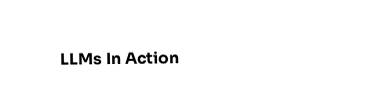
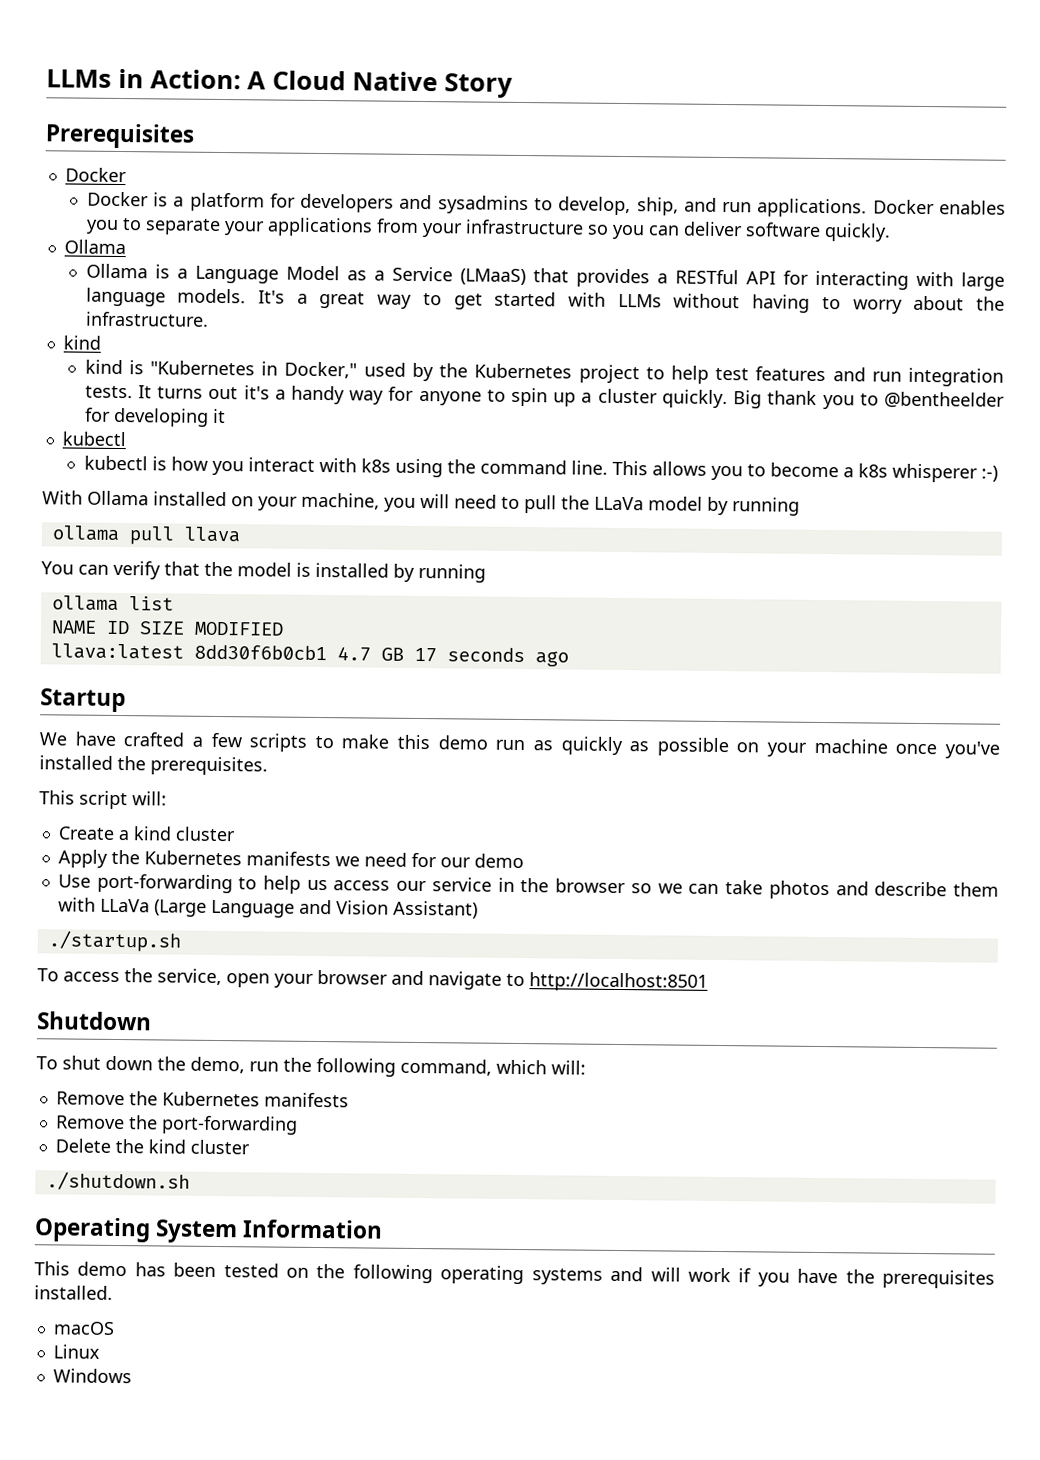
[59,51,181,66] LLMs In Action -> [46,68,513,98] [45,123,195,149] [64,167,127,183] [86,191,1007,218] [85,217,891,242] [63,239,126,255] [85,263,1005,291] [85,287,1005,314] [85,311,209,327] [62,335,101,350] [84,359,1004,387] [84,385,1006,410] [84,407,226,427] [61,431,126,447] [83,455,998,483] [42,490,800,516] [51,525,241,545] [41,560,486,583] [51,595,174,611] [50,620,284,636] [50,643,569,667] [40,688,126,713] [39,731,1001,759] [39,755,268,776] [39,790,167,810] [57,826,236,842] [57,849,524,869] [57,873,1000,900] [57,897,478,919] [47,930,181,952] [37,968,708,992] [36,1011,152,1031] [36,1055,586,1077] [55,1091,349,1108] [55,1115,298,1135] [54,1138,250,1155] [45,1171,190,1191] [34,1217,384,1244] [34,1261,995,1289] [34,1285,113,1300] [52,1321,115,1335] [52,1344,100,1359] [52,1368,132,1384] LLMs in Action: A Cloud Native Story // Prerequisites // Docker // Docker is a platform for developers and sysadmins to develop, ship, and run applications. Docker enables you to separate your applications from your infrastructure so you can deliver software quickly. // Ollama // Ollama is a Language Model as a Service (LMaaS) that provides a RESTful API for interacting with large language models. It's a great way to get started with LLMs without having to worry about the infrastructure. // kind // kind is "Kubernetes in Docker," used by the Kubernetes project to help test features and run integration tests. It turns out it's a handy way for anyone to spin up a cluster quickly. Big thank you to @bentheelder for developing it // kubectl // kubectl is how you interact with k8s using the command line. This allows you to become a k8s whisperer :-) // With Ollama installed on your machine, you will need to pull the LLaVa model by running // ollama pull llava // You can verify that the model is installed by running // ollama list // NAME ID SIZE MODIFIED // llava:latest 8dd30f6b0cb1 4.7 GB 17 seconds ago // Startup // We have crafted a few scripts to make this demo run as quickly as possible on your machine once you've installed the prerequisites. // This script will: // Create a kind cluster // Apply the Kubernetes manifests we need for our demo // Use port-forwarding to help us access our service in the browser so we can take photos and describe them with LLaVa (Large Language and Vision Assistant) // ./startup.sh // To access the service, open your browser and navigate to http://localhost:8501 // Shutdown // To shut down the demo, run the following command, which will: // Remove the Kubernetes manifests // Remove the port-forwarding // Delete the kind cluster // ./shutdown.sh // Operating System Information // This demo has been tested on the following operating systems and will work if you have the prerequisites installed. // macOS // Linux // Windows

